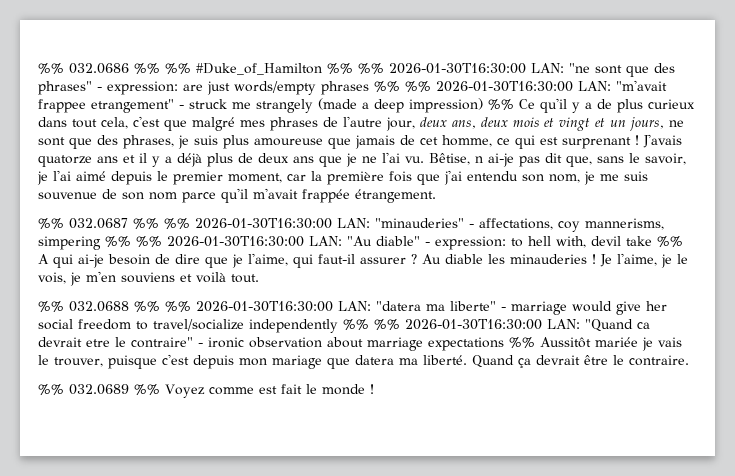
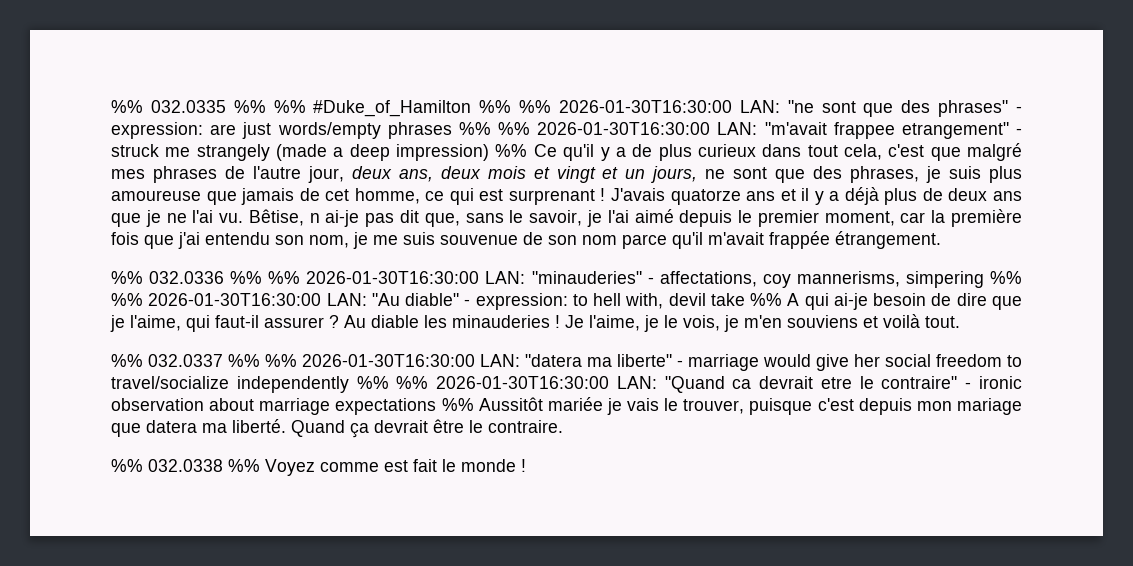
[38,63,129,74] %% 032.0686 -> [111,100,226,113] %% 032.0335
[69,218,128,229] 032.0687 -> [149,271,225,284] 032.0336
[69,301,129,312] 032.0688 -> [148,354,223,367] 032.0337
[69,384,129,395] 032.0689 -> [148,459,223,472] 032.0338

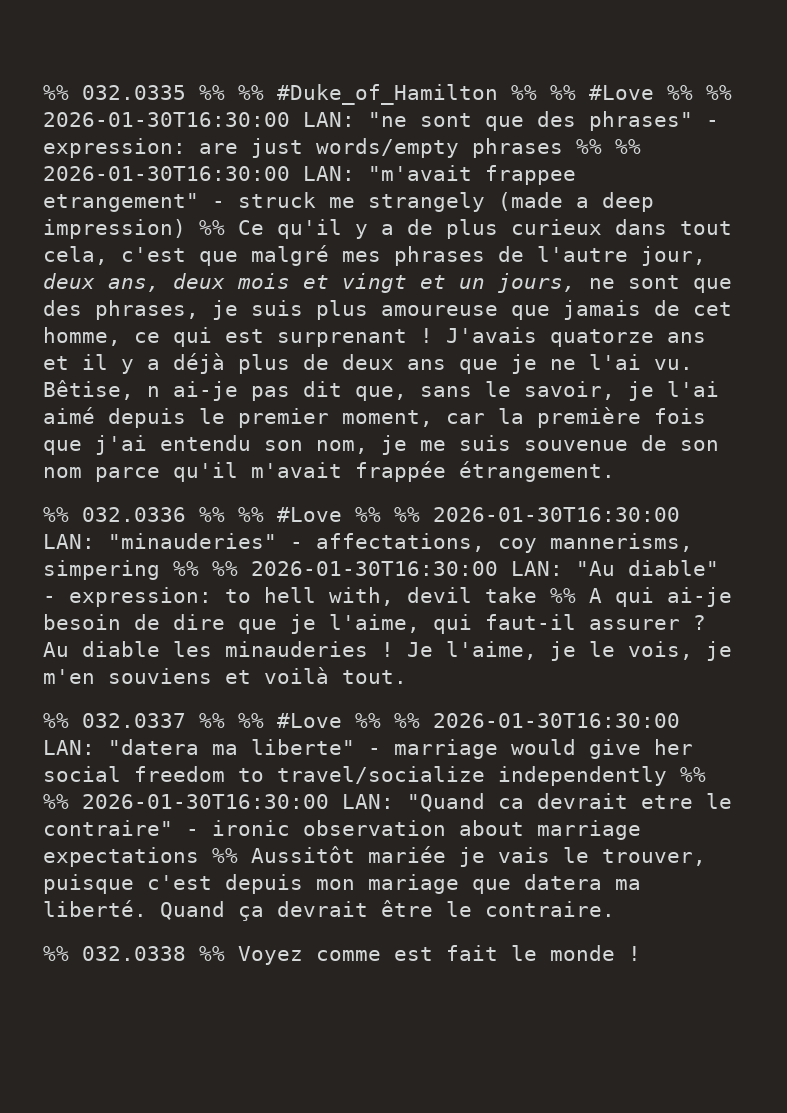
(552, 106) none -> [589,85,732,100] #Love %% %%
(301, 277) none -> [277,507,420,522] #Love %% %%
(297, 360) none -> [277,713,420,728] #Love %% %%

